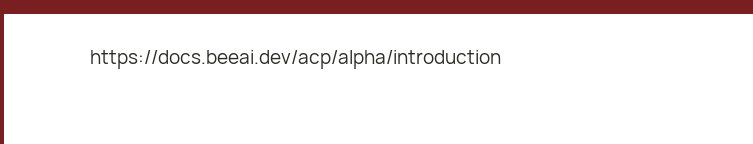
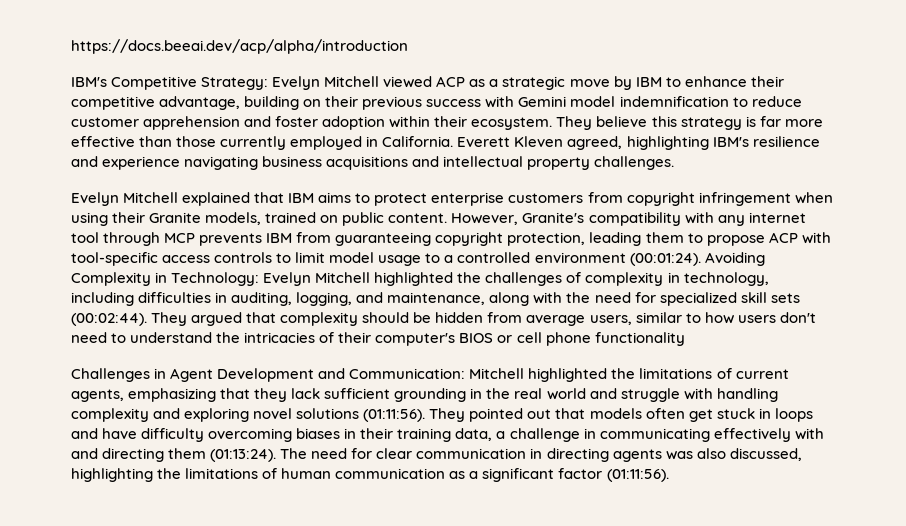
(501, 59) none -> [71,76,784,90] [71,96,802,110] [71,116,823,130] [71,136,820,150] [71,156,675,170] [71,192,833,206] [71,212,806,226] [71,232,831,246] [71,252,765,266] [71,272,769,286] [71,292,800,306] [71,312,816,326] [71,332,685,346] [71,368,789,382] [71,388,778,402] [71,408,813,422] [71,428,824,442] [71,448,802,462] [71,468,669,482] // IBM's Competitive Strategy: Evelyn Mitchell viewed ACP as a strategic move by IBM to enhance their competitive advantage, building on their previous success with Gemini model indemnification to reduce customer apprehension and foster adoption within their ecosystem. They believe this strategy is far more effective than those currently employed in California. Everett Kleven agreed, highlighting IBM's resilience and experience navigating business acquisitions and intellectual property challenges. // Evelyn Mitchell explained that IBM aims to protect enterprise customers from copyright infringement when using their Granite models, trained on public content. However, Granite's compatibility with any internet tool through MCP prevents IBM from guaranteeing copyright protection, leading them to propose ACP with tool-specific access controls to limit model usage to a controlled environment (00:01:24). Avoiding Complexity in Technology: Evelyn Mitchell highlighted the challenges of complexity in technology, including difficulties in auditing, logging, and maintenance, along with the need for specialized skill sets (00:02:44). They argued that complexity should be hidden from average users, similar to how users don't need to understand the intricacies of their computer's BIOS or cell phone functionality // Challenges in Agent Development and Communication: Mitchell highlighted the limitations of current agents, emphasizing that they lack sufficient grounding in the real world and struggle with handling complexity and exploring novel solutions (01:11:56). They pointed out that models often get stuck in loops and have difficulty overcoming biases in their training data, a challenge in communicating effectively with and directing them (01:13:24). The need for clear communication in directing agents was also discussed, highlighting the limitations of human communication as a significant factor (01:11:56).

